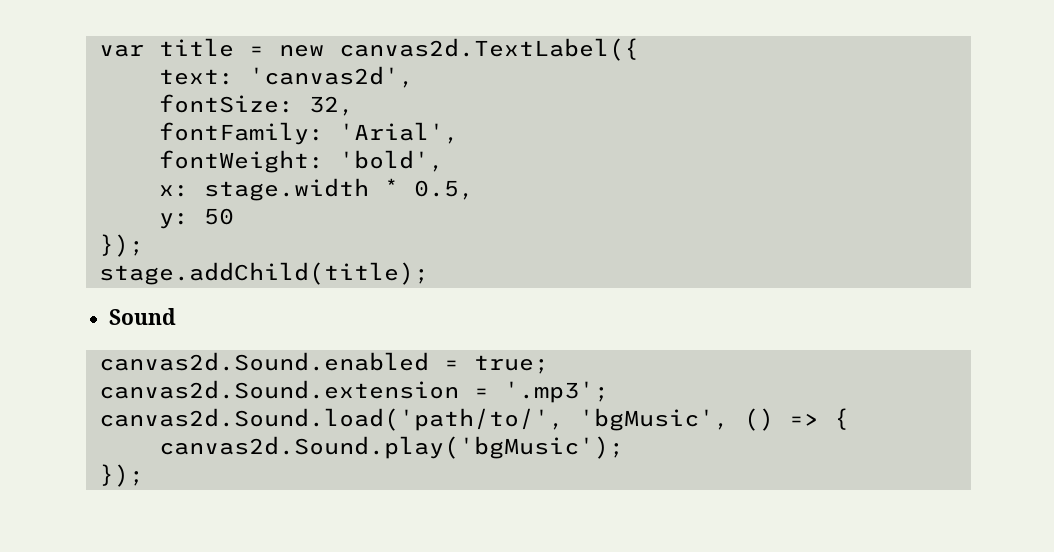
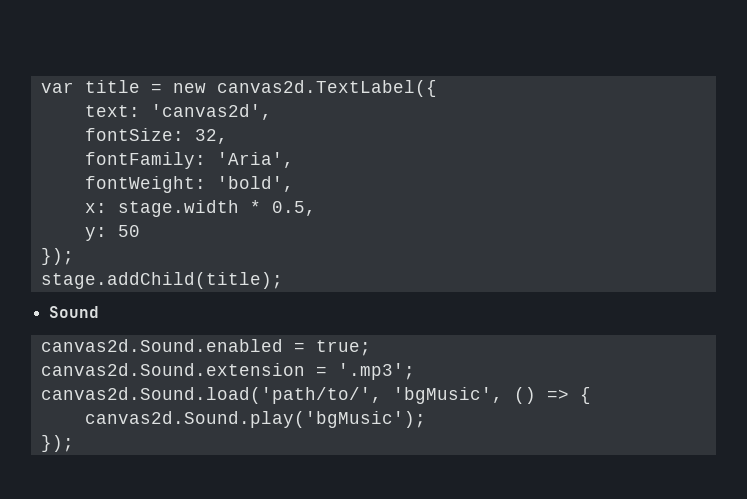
[338,122,459,144] 'Arial', -> [216,152,294,168] 'Aria',

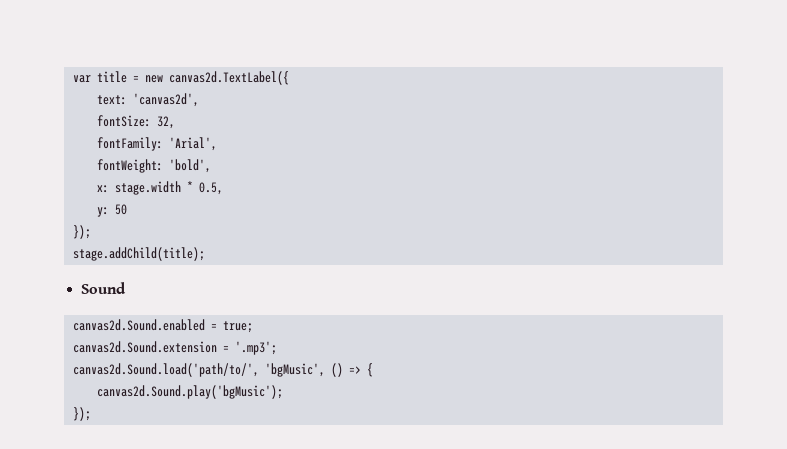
[216,152,294,168] 'Aria', -> [169,137,218,151] 'Arial',

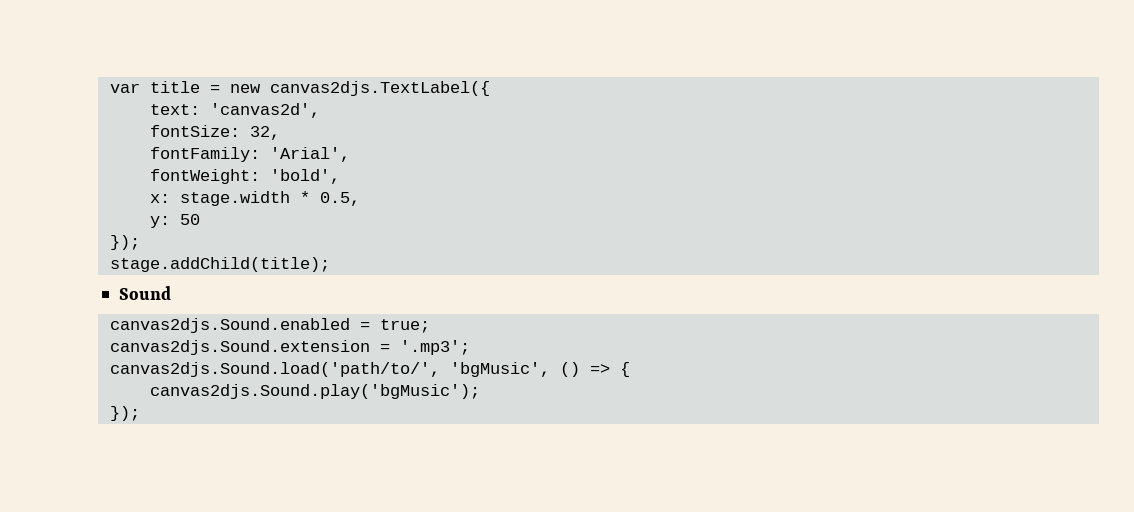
[169,71,290,85] canvas2d.TextLabel({ -> [269,81,490,96] canvas2djs.TextLabel({
[73,319,206,331] canvas2d.Sound.enabled -> [109,318,350,333] canvas2djs.Sound.enabled
[73,341,218,353] canvas2d.Sound.extension -> [109,340,370,355] canvas2djs.Sound.extension
[73,363,260,377] canvas2d.Sound.load('path/to/', -> [109,362,440,377] canvas2djs.Sound.load('path/to/',
[97,385,284,399] canvas2d.Sound.play('bgMusic'); -> [149,384,480,399] canvas2djs.Sound.play('bgMusic');

